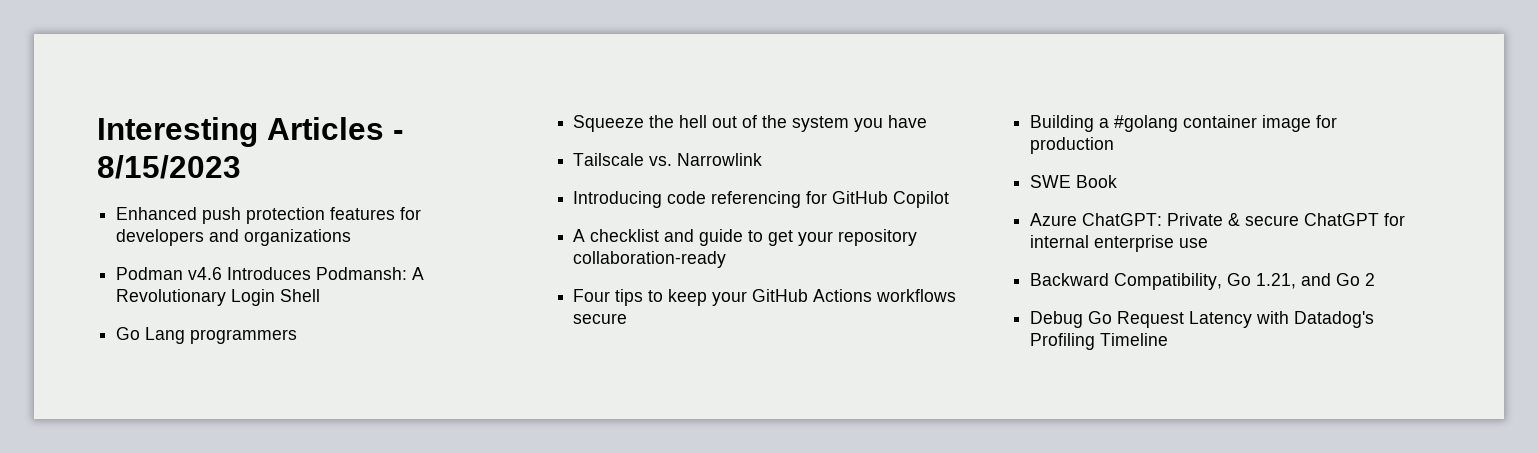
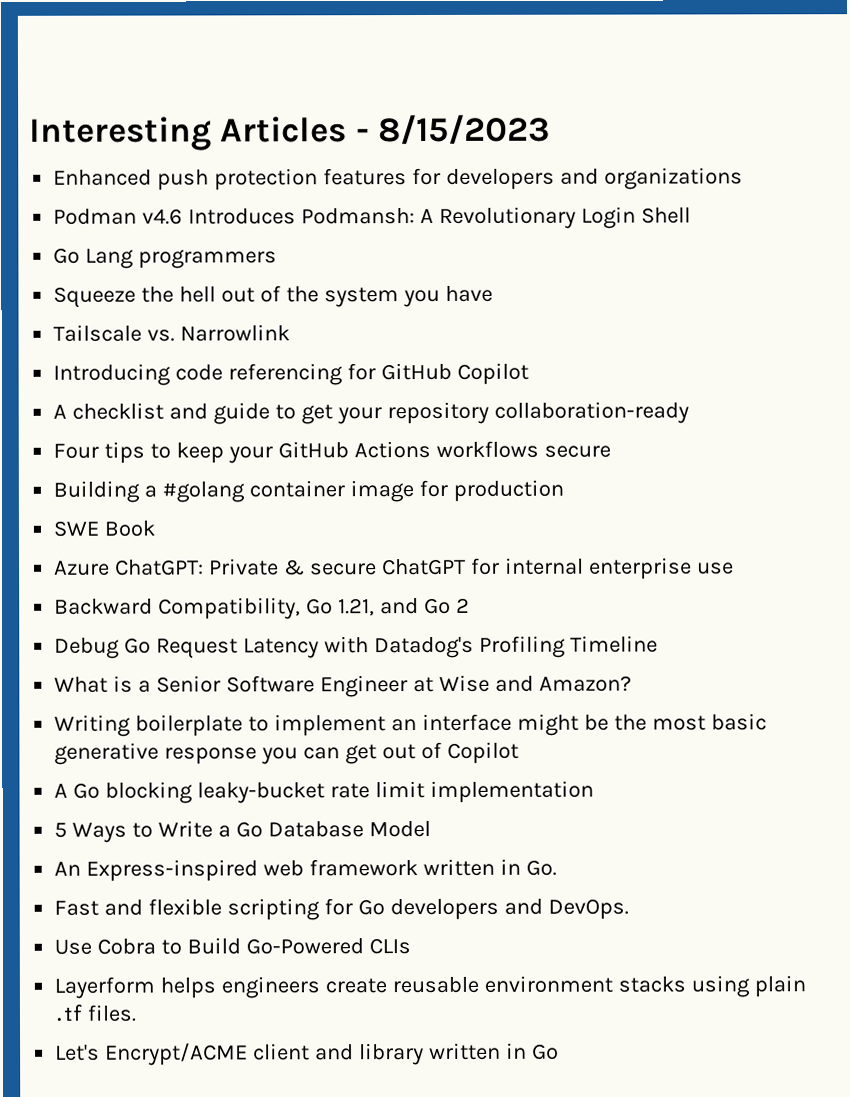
(1169, 339) none -> [54,674,632,698] [54,713,767,737] [54,741,519,765] [54,780,594,804] [54,820,431,843] [54,858,557,882] [54,898,629,921] [54,937,411,955] [54,975,806,999] [54,1003,137,1022] [55,1042,559,1066] // What is a Senior Software Engineer at Wise and Amazon? // Writing boilerplate to implement an interface might be the most basic generative response you can get out of Copilot // A Go blocking leaky-bucket rate limit implementation // 5 Ways to Write a Go Database Model // An Express-inspired web framework written in Go. // Fast and flexible scripting for Go developers and DevOps. // Use Cobra to Build Go-Powered CLIs // Layerform helps engineers create reusable environment stacks using plain .tf files. // Let's Encrypt/ACME client and library written in Go

